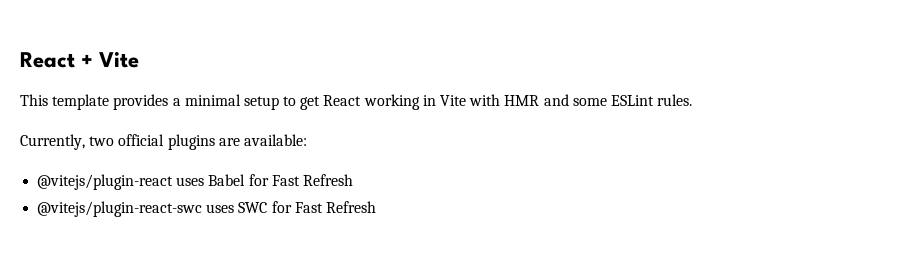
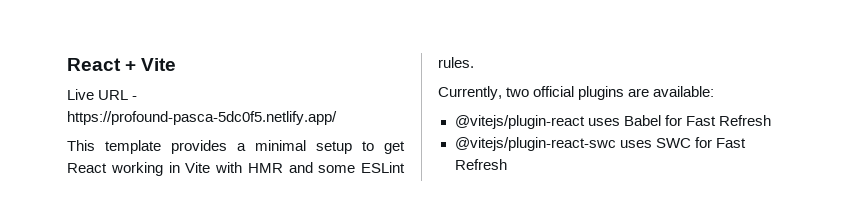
(140, 60) none -> [67,89,138,100] [67,111,337,125] // Live URL - https://profound-pasca-5dc0f5.netlify.app/

